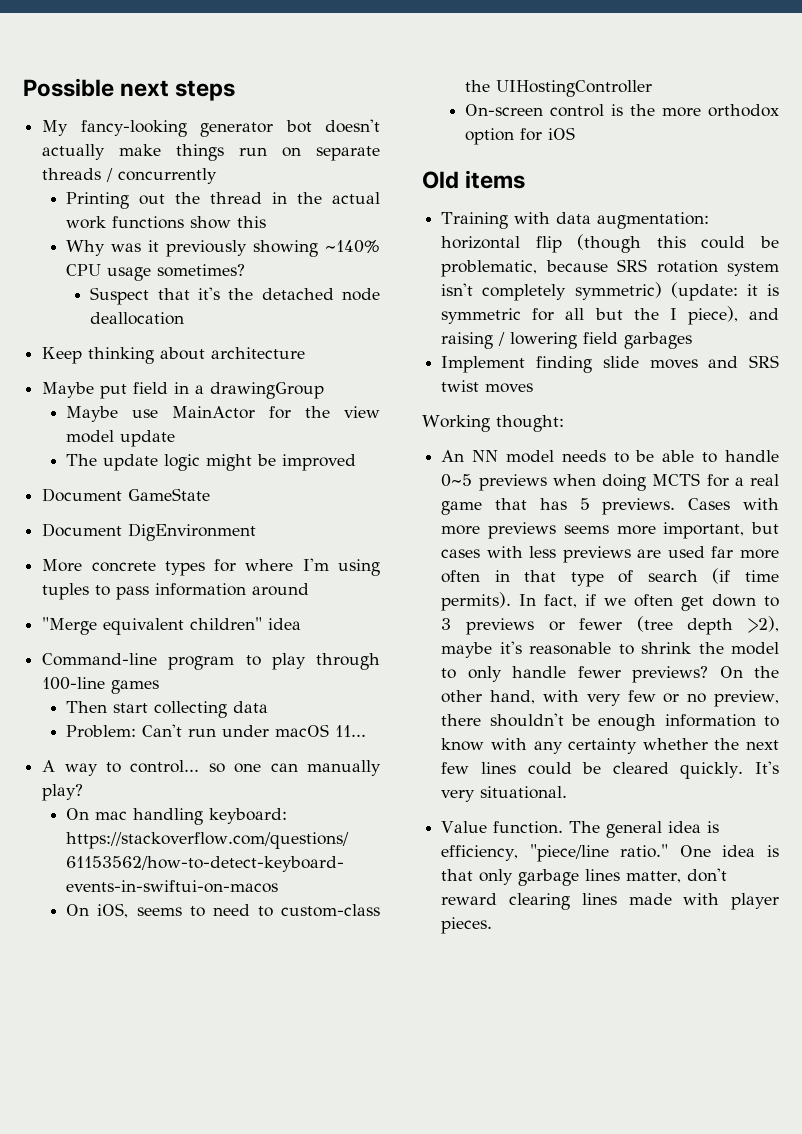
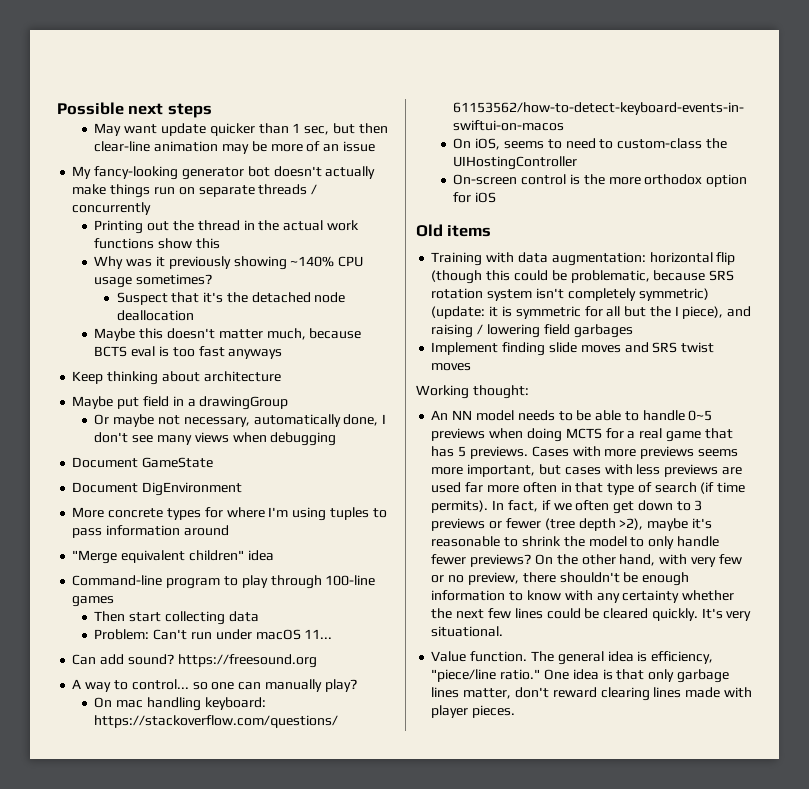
(236, 90) none -> [94,123,388,136] [94,141,375,154] // May want update quicker than 1 sec, but then clear-line animation may be more of an issue
(185, 318) none -> [94,328,362,341] [94,346,283,359] // Maybe this doesn't matter much, because BCTS eval is too fast anyways
[66,406,380,422] [66,430,176,447] [66,454,357,471] Maybe use MainActor for the view model update // The update logic might be improved -> [94,414,387,427] [94,432,337,446] Or maybe not necessary, automatically done, I don't see many views when debugging
(367, 731) none -> [72,654,317,668] // Can add sound? https://freesound.org

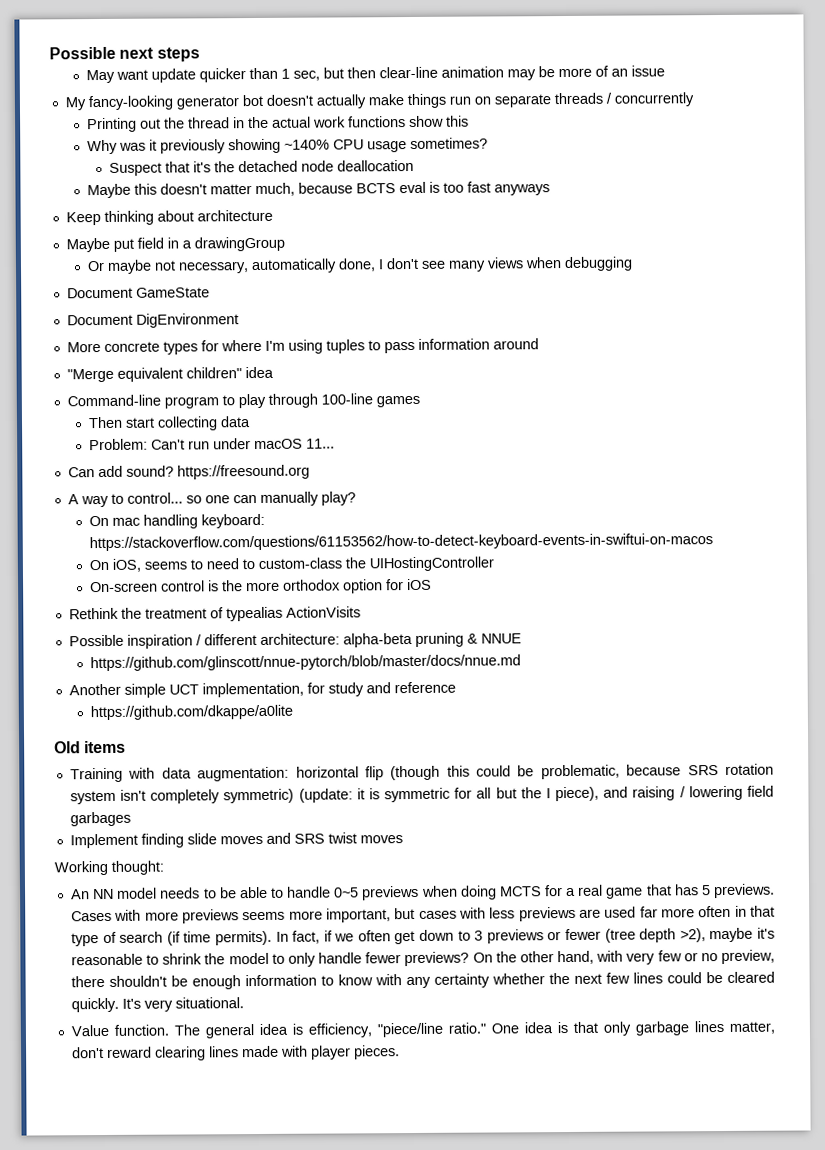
(497, 197) none -> [68,606,361,622] [68,632,522,649] [90,654,522,672] [68,681,456,698] [90,704,294,721] // Rethink the treatment of typealias ActionVisits // Possible inspiration / different architecture: alpha-beta pruning & NNUE // https://github.com/glinscott/nnue-pytorch/blob/master/docs/nnue.md // Another simple UCT implementation, for study and reference // https://github.com/dkappe/a0lite

